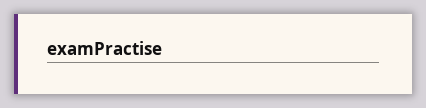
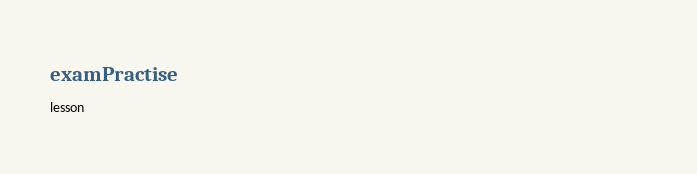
(162, 48) none -> [50,102,84,112] // lesson

